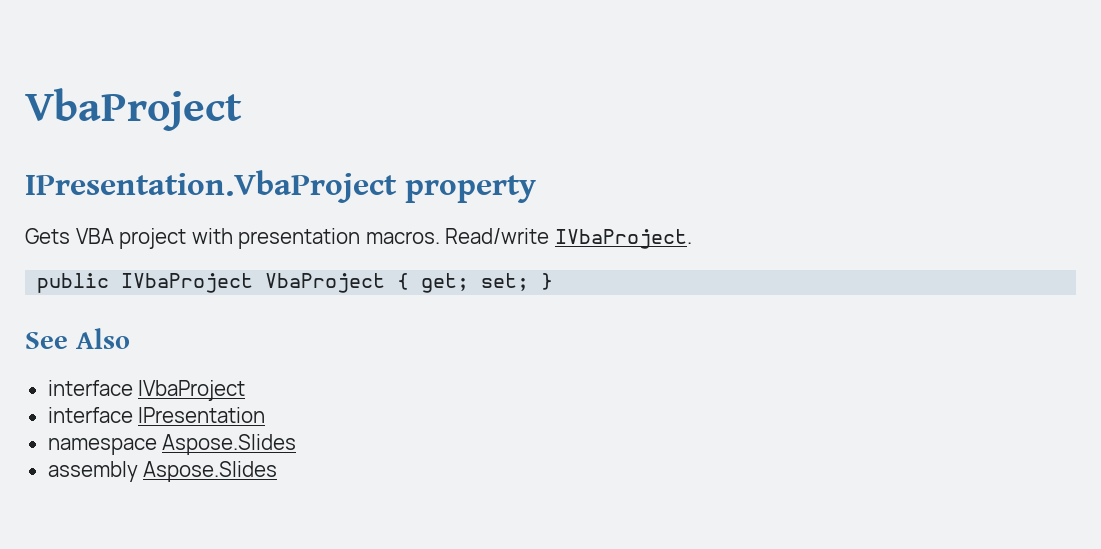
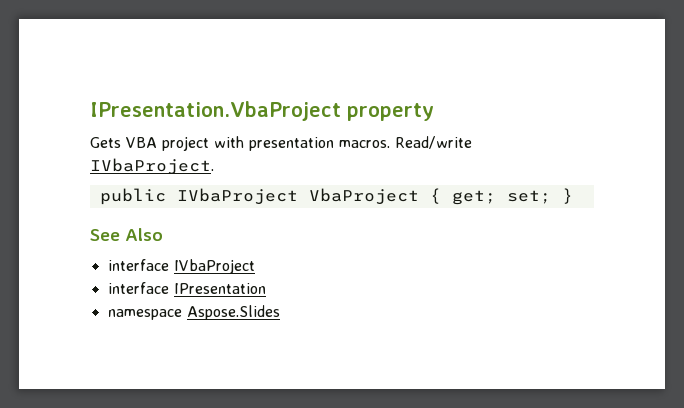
[25,88,242,131] VbaProject // -> (90, 111) none
[47,461,278,482] // assembly Aspose.Slides -> (280, 312) none

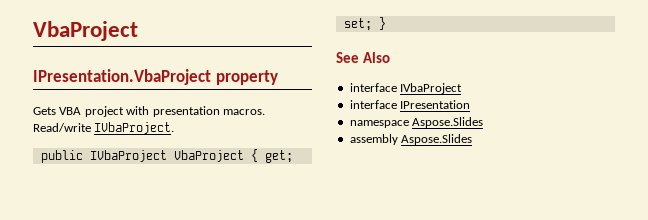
(90, 111) none -> [33,21,138,41] VbaProject //
(280, 312) none -> [349,134,473,145] // assembly Aspose.Slides

